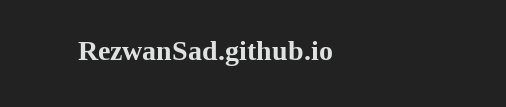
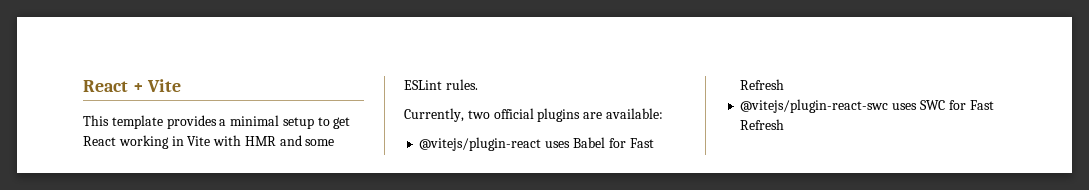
[78,41,333,66] RezwanSad.github.io -> [83,79,182,92] [83,115,351,129] [83,135,335,149] [404,79,478,90] [404,108,663,122] [419,137,654,151] [740,79,785,90] [740,99,994,113] [740,119,785,130] React + Vite // This template provides a minimal setup to get React working in Vite with HMR and some ESLint rules. // Currently, two official plugins are available: // @vitejs/plugin-react uses Babel for Fast Refresh // @vitejs/plugin-react-swc uses SWC for Fast Refresh

